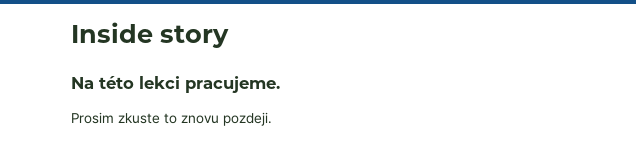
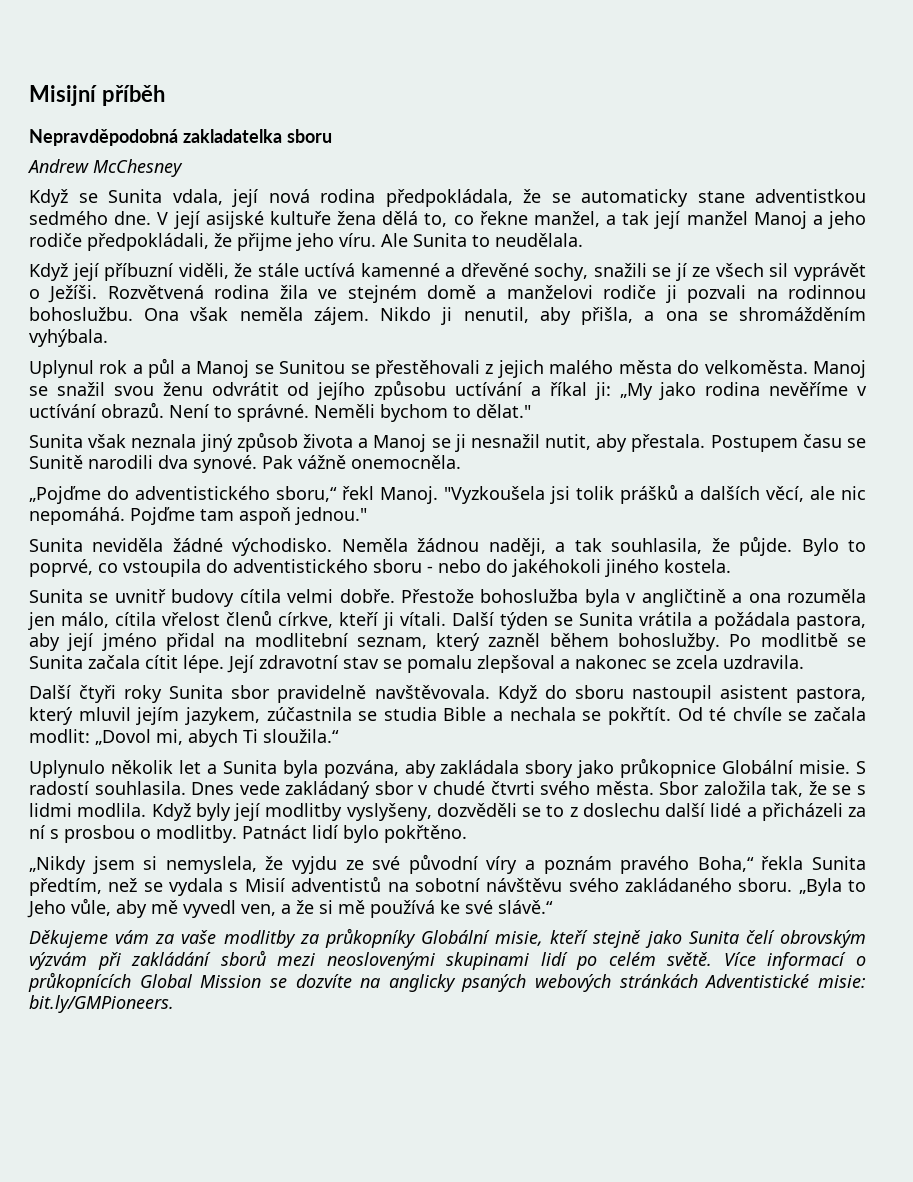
[71,22,229,48] [71,76,280,93] [71,112,272,126] Inside story // Na této lekci pracujeme. // Prosim zkuste to znovu pozdeji. -> [29,85,165,106] [29,129,332,146] [27,159,183,177] [29,189,866,207] [29,211,866,229] [29,233,583,251] [29,263,866,281] [29,285,867,303] [29,307,867,325] [29,329,108,347] [29,358,866,378] [29,380,867,400] [29,402,531,422] [29,432,866,452] [29,455,461,473] [29,484,866,504] [29,507,367,525] [29,536,866,556] [29,559,731,577] [29,589,867,607] [28,610,866,630] [29,633,866,651] [29,655,804,673] [29,685,867,703] [29,707,866,725] [29,729,339,747] [29,758,867,778] [29,781,866,799] [29,803,866,821] [29,825,467,843] [29,854,867,874] [29,876,867,896] [27,898,553,918] [29,928,866,948] [29,950,867,970] [28,972,866,992] [29,995,174,1013] Misijní příběh // Nepravděpodobná zakladatelka sboru // Andrew McChesney // Když se Sunita vdala, její nová rodina předpokládala, že se automaticky stane adventistkou sedmého dne. V její asijské kultuře žena dělá to, co řekne manžel, a tak její manžel Manoj a jeho rodiče předpokládali, že přijme jeho víru. Ale Sunita to neudělala. // Když její příbuzní viděli, že stále uctívá kamenné a dřevěné sochy, snažili se jí ze všech sil vyprávět o Ježíši. Rozvětvená rodina žila ve stejném domě a manželovi rodiče ji pozvali na rodinnou bohoslužbu. Ona však neměla zájem. Nikdo ji nenutil, aby přišla, a ona se shromážděním vyhýbala. // Uplynul rok a půl a Manoj se Sunitou se přestěhovali z jejich malého města do velkoměsta. Manoj se snažil svou ženu odvrátit od jejího způsobu uctívání a říkal ji: „My jako rodina nevěříme v uctívání obrazů. Není to správné. Neměli bychom to dělat." // Sunita však neznala jiný způsob života a Manoj se ji nesnažil nutit, aby přestala. Postupem času se Sunitě narodili dva synové. Pak vážně onemocněla. // „Pojďme do adventistického sboru,“ řekl Manoj. "Vyzkoušela jsi tolik prášků a dalších věcí, ale nic nepomáhá. Pojďme tam aspoň jednou." // Sunita neviděla žádné východisko. Neměla žádnou naději, a tak souhlasila, že půjde. Bylo to poprvé, co vstoupila do adventistického sboru - nebo do jakéhokoli jiného kostela. // Sunita se uvnitř budovy cítila velmi dobře. Přestože bohoslužba byla v angličtině a ona rozuměla jen málo, cítila vřelost členů církve, kteří ji vítali. Další týden se Sunita vrátila a požádala pastora, aby její jméno přidal na modlitební seznam, který zazněl během bohoslužby. Po modlitbě se Sunita začala cítit lépe. Její zdravotní stav se pomalu zlepšoval a nakonec se zcela uzdravila. // Další čtyři roky Sunita sbor pravidelně navštěvovala. Když do sboru nastoupil asistent pastora, který mluvil jejím jazykem, zúčastnila se studia Bible a nechala se pokřtít. Od té chvíle se začala modlit: „Dovol mi, abych Ti sloužila.“ // Uplynulo několik let a Sunita byla pozvána, aby zakládala sbory jako průkopnice Globální misie. S radostí souhlasila. Dnes vede zakládaný sbor v chudé čtvrti svého města. Sbor založila tak, že se s lidmi modlila. Když byly její modlitby vyslyšeny, dozvěděli se to z doslechu další lidé a přicházeli za ní s prosbou o modlitby. Patnáct lidí bylo pokřtěno. // „Nikdy jsem si nemyslela, že vyjdu ze své původní víry a poznám pravého Boha,“ řekla Sunita předtím, než se vydala s Misií adventistů na sobotní návštěvu svého zakládaného sboru. „Byla to Jeho vůle, aby mě vyvedl ven, a že si mě používá ke své slávě.“ // Děkujeme vám za vaše modlitby za průkopníky Globální misie, kteří stejně jako Sunita čelí obrovským výzvám při zakládání sborů mezi neoslovenými skupinami lidí po celém světě. Více informací o průkopnících Global Mission se dozvíte na anglicky psaných webových stránkách Adventistické misie: bit.ly/GMPioneers.

